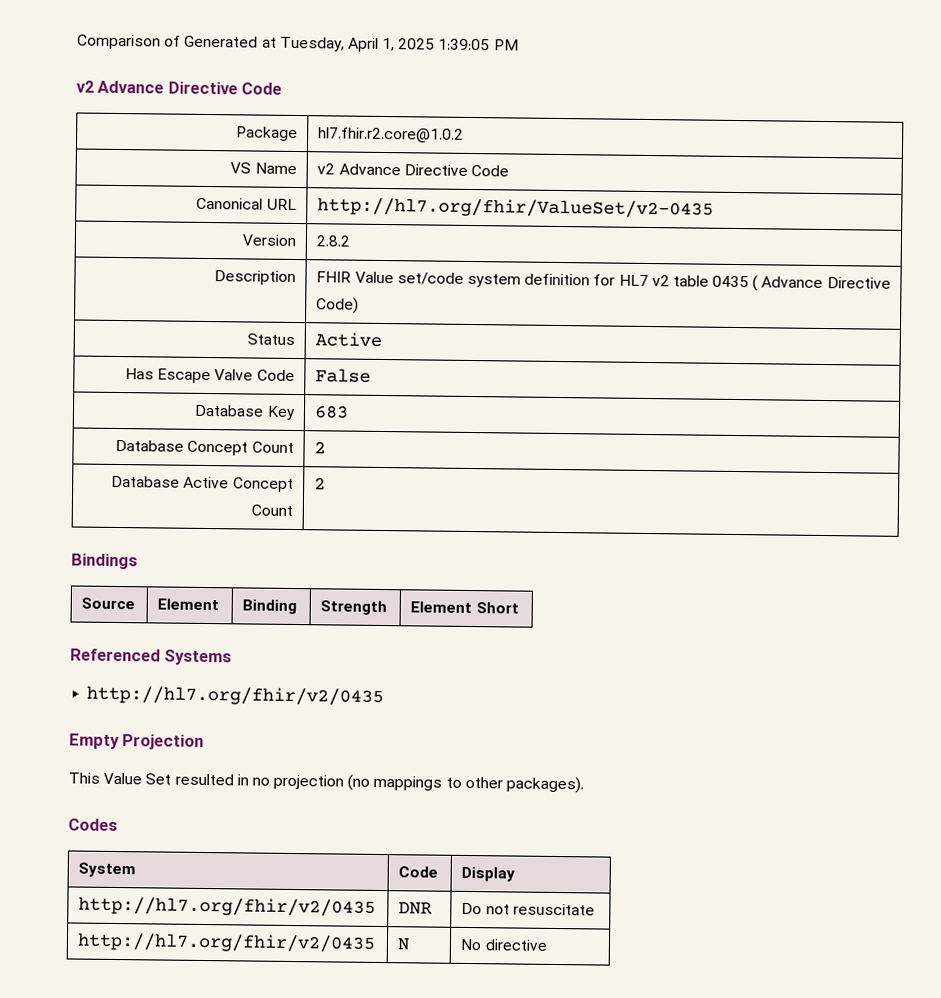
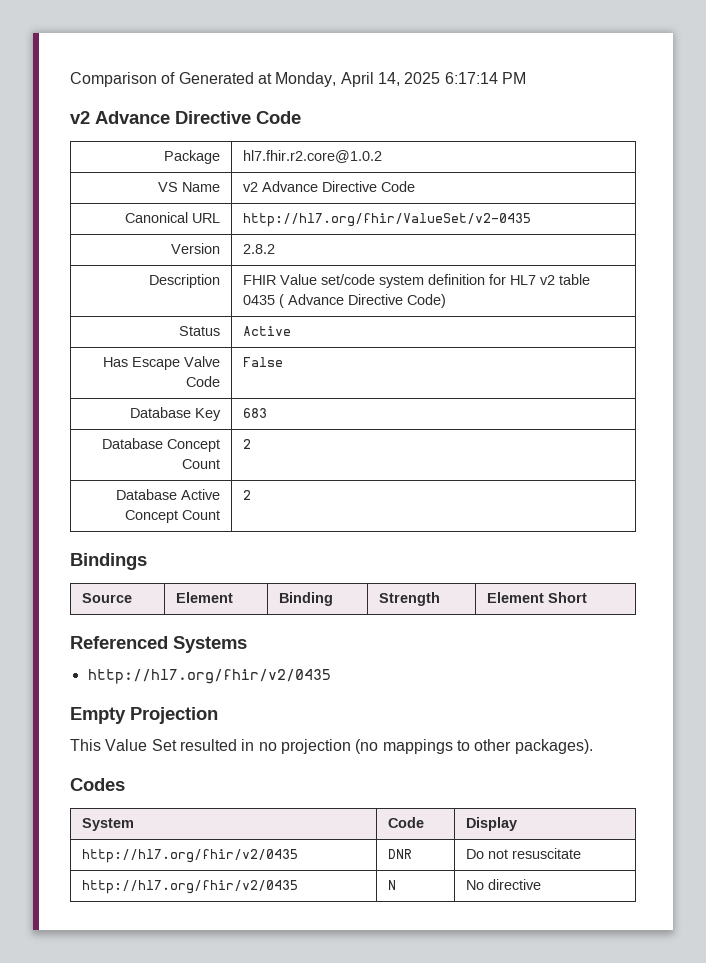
[279,36,491,52] Tuesday, April 1, 2025 1:39:05 -> [275,72,498,87] Monday, April 14, 2025 6:17:14

